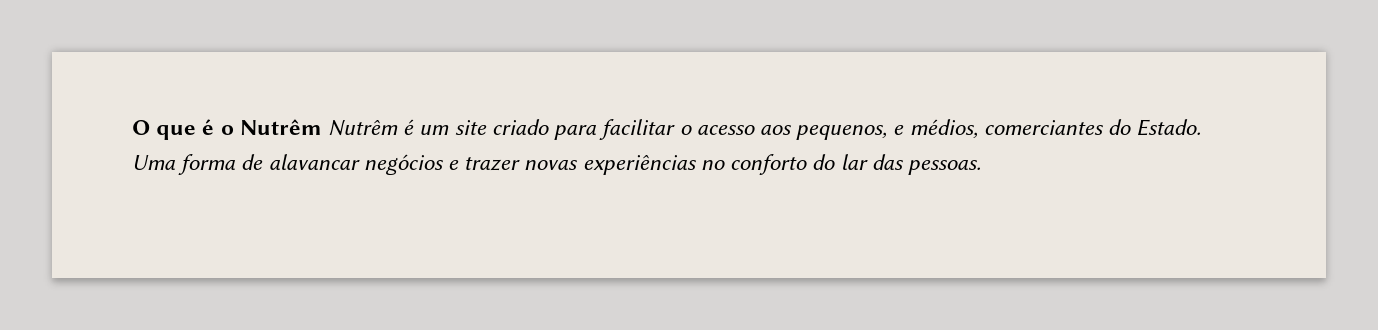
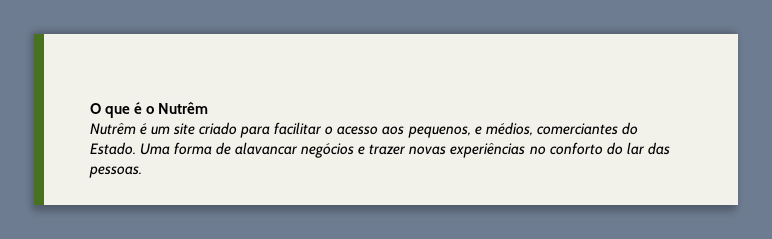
(322, 127) none -> (209, 108) //

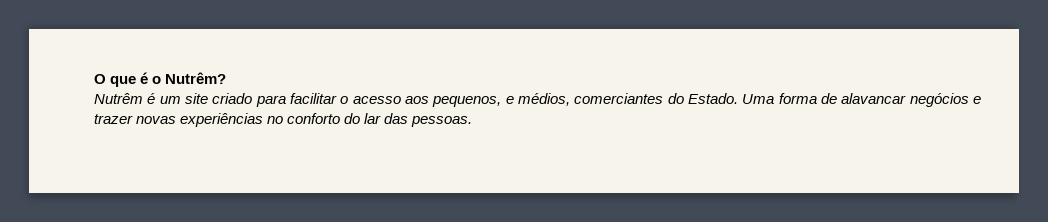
[158,102,209,114] Nutrêm -> [165,72,227,84] Nutrêm?

